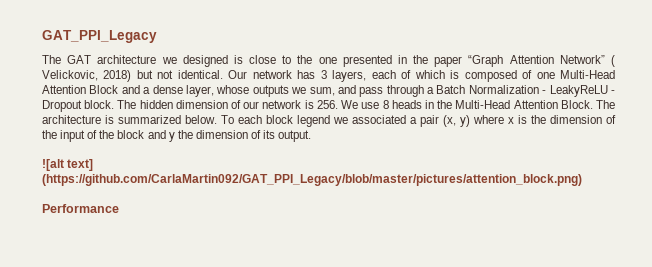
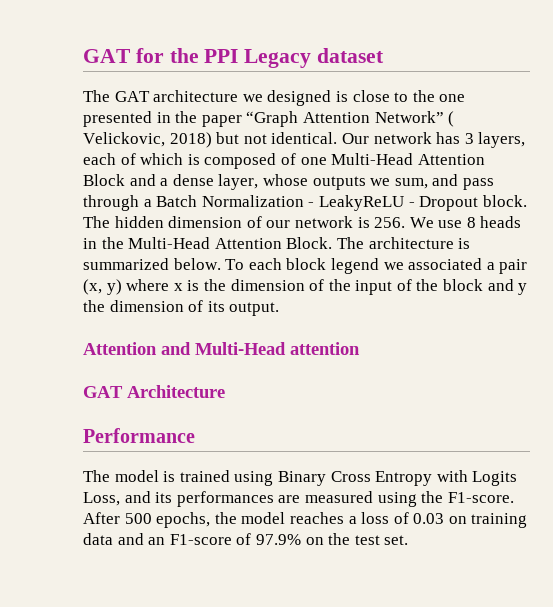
[42,30,157,43] GAT_PPI_Legacy -> [83,48,385,68] GAT for the PPI Legacy dataset
[42,159,94,171] [42,174,582,186] [42,204,119,213] ![alt text] (https://github.com/CarlaMartin092/GAT_PPI_Legacy/blob/master/pictures/attention_block.png) // Performance -> [83,342,360,355] [83,385,225,398] [83,428,195,443] [83,470,518,486] [83,491,514,507] [83,512,528,528] [83,533,409,545] Attention and Multi-Head attention // GAT Architecture // Performance // The model is trained using Binary Cross Entropy with Logits Loss, and its performances are measured using the F1-score. After 500 epochs, the model reaches a loss of 0.03 on training data and an F1-score of 97.9% on the test set.

